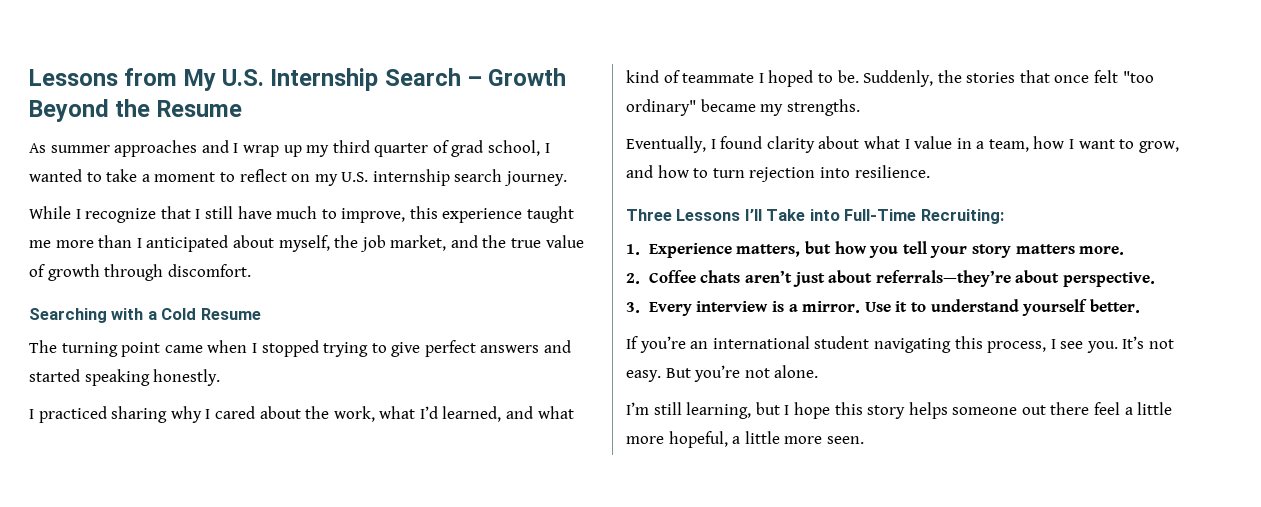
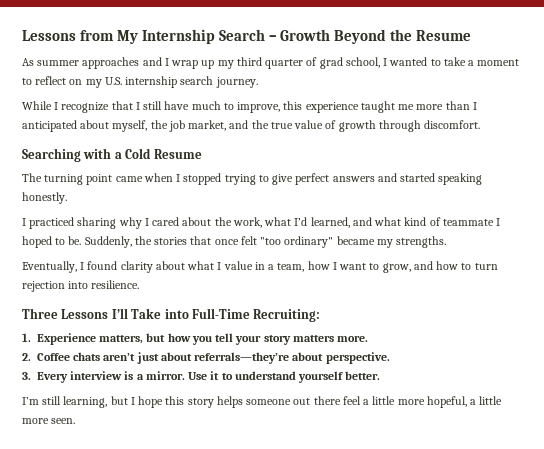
[222,69,265,86] U.S. -> (138, 37) none
[626,336,1175,353] [626,365,819,382] // If you’re an international student navigating this process, I see you. It’s not easy. But you’re not alone. -> (381, 375) none

